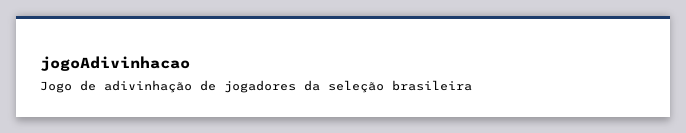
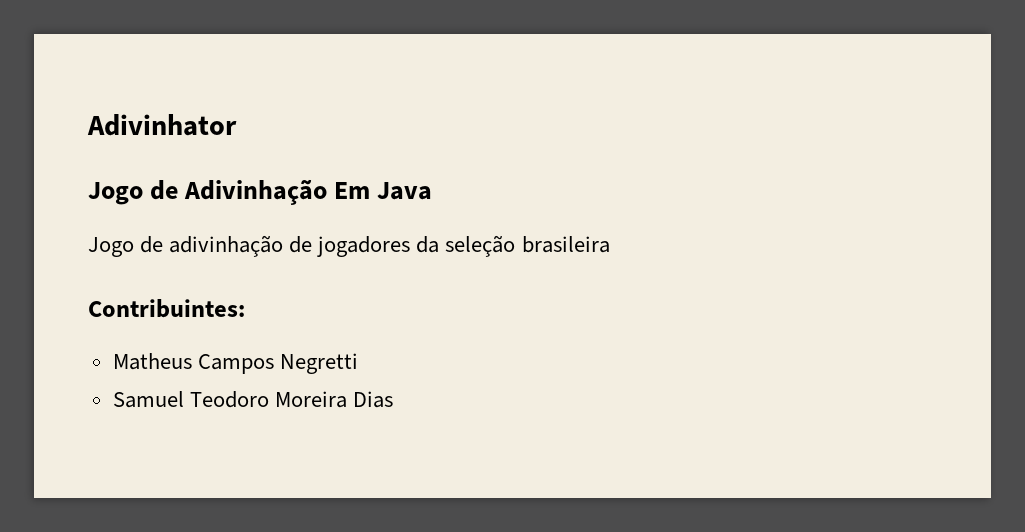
[40,56,190,71] jogoAdivinhacao -> [87,114,237,136] [88,179,433,205] Adivinhator // Jogo de Adivinhação Em Java
(472, 85) none -> [88,299,245,318] [112,353,358,374] [112,391,393,408] // Contribuintes: // Matheus Campos Negretti // Samuel Teodoro Moreira Dias

